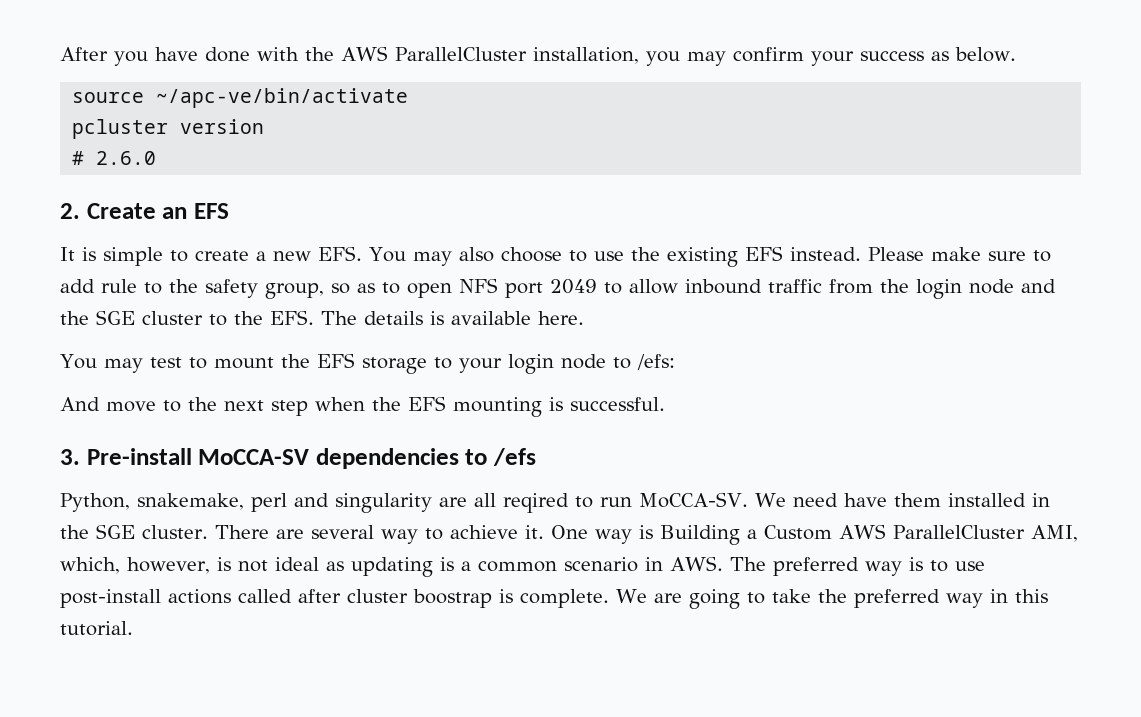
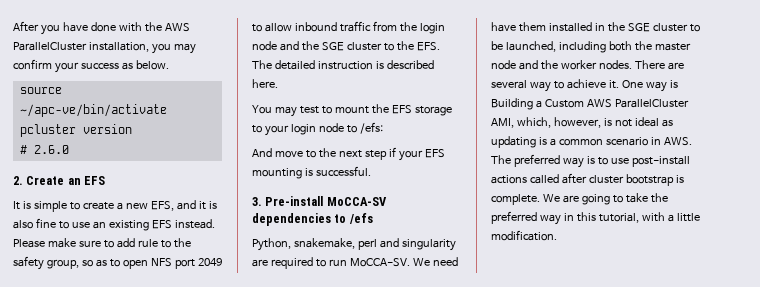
[318,246,660,266] EFS. You may also choose to use the -> [150,200,217,211] [13,218,106,229] EFS, and it is also fine to use an
[364,311,531,325] details is available -> [274,60,434,70] detailed instruction is described
[315,397,401,411] when the -> [388,147,423,161] if your
[474,493,569,513] all reqired -> [270,257,313,269] required
[142,525,208,539] cluster. -> [652,23,700,32] [491,41,691,53] [491,60,632,70] cluster to be launched, including both the master node and the worker nodes.
[413,589,492,608] boostrap -> [625,174,674,186] bootstrap
[60,621,133,636] tutorial. -> [598,212,700,223] [491,230,557,241] tutorial, with a little modification.

